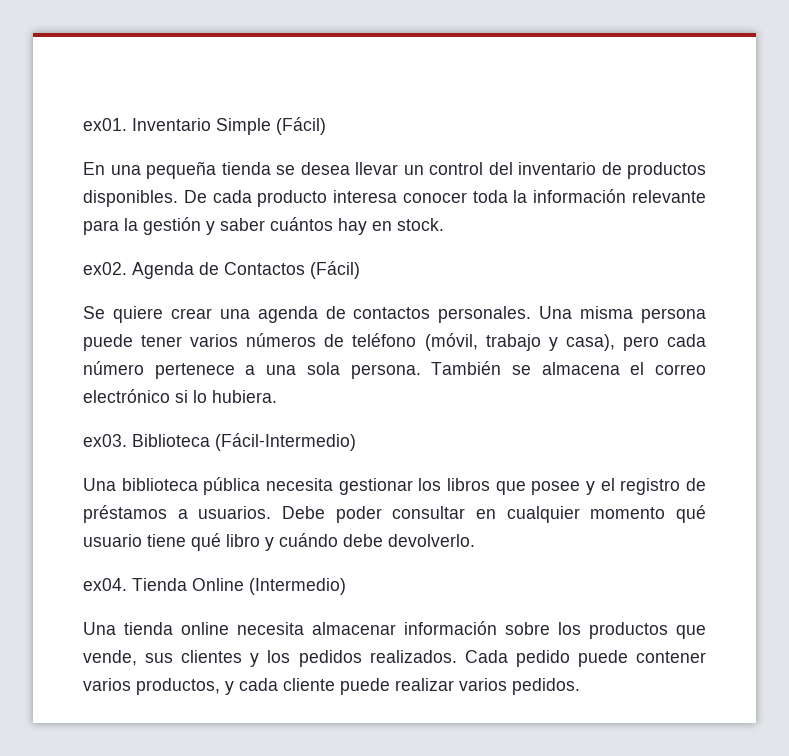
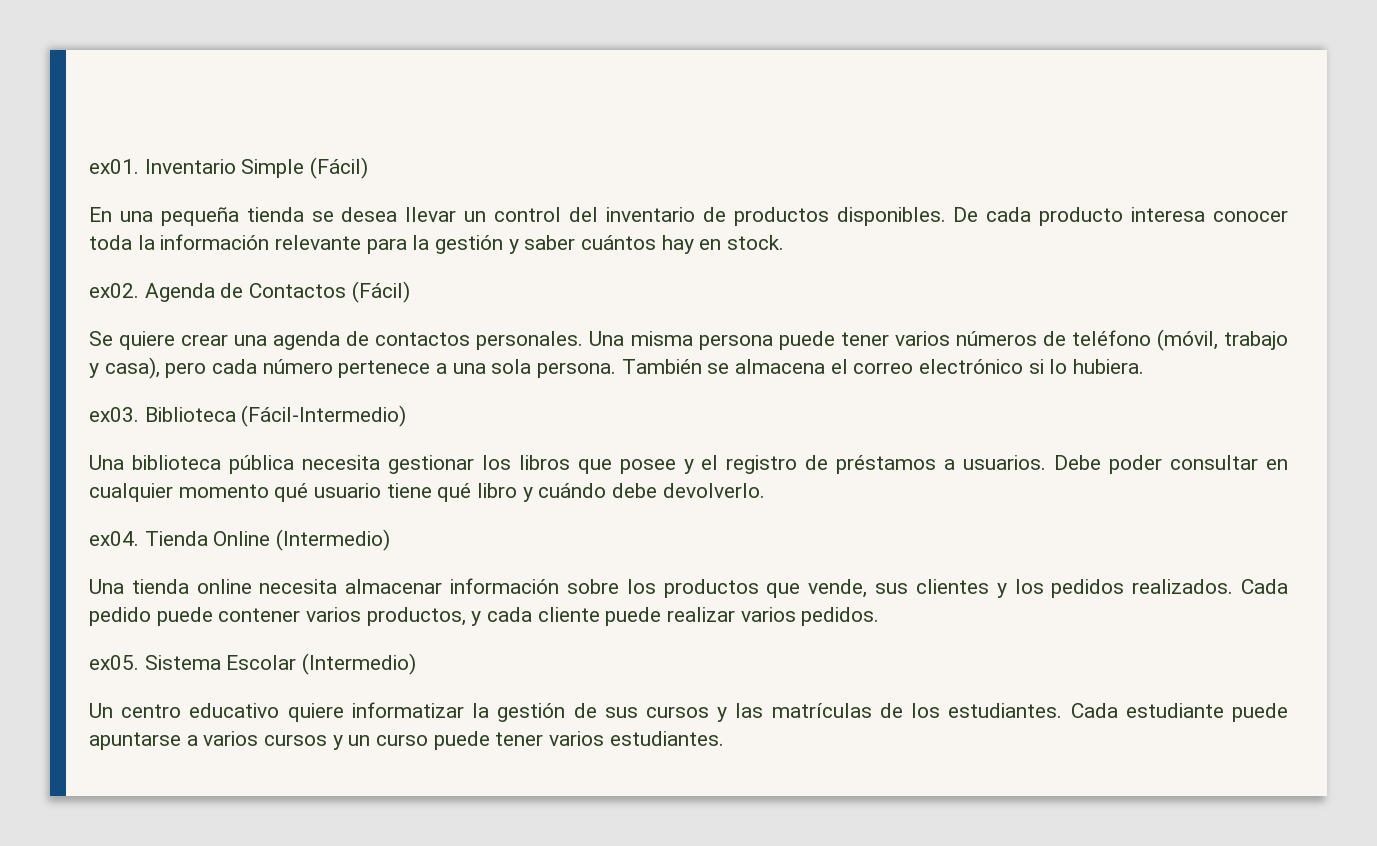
(580, 686) none -> [89,653,417,675] [89,702,1288,722] [89,731,724,750] // ex05. Sistema Escolar (Intermedio) // Un centro educativo quiere informatizar la gestión de sus cursos y las matrículas de los estudiantes. Cada estudiante puede apuntarse a varios cursos y un curso puede tener varios estudiantes.

